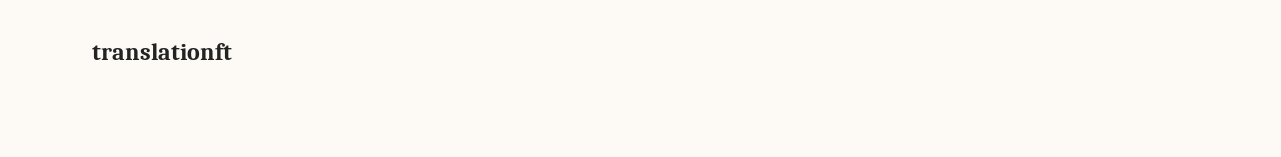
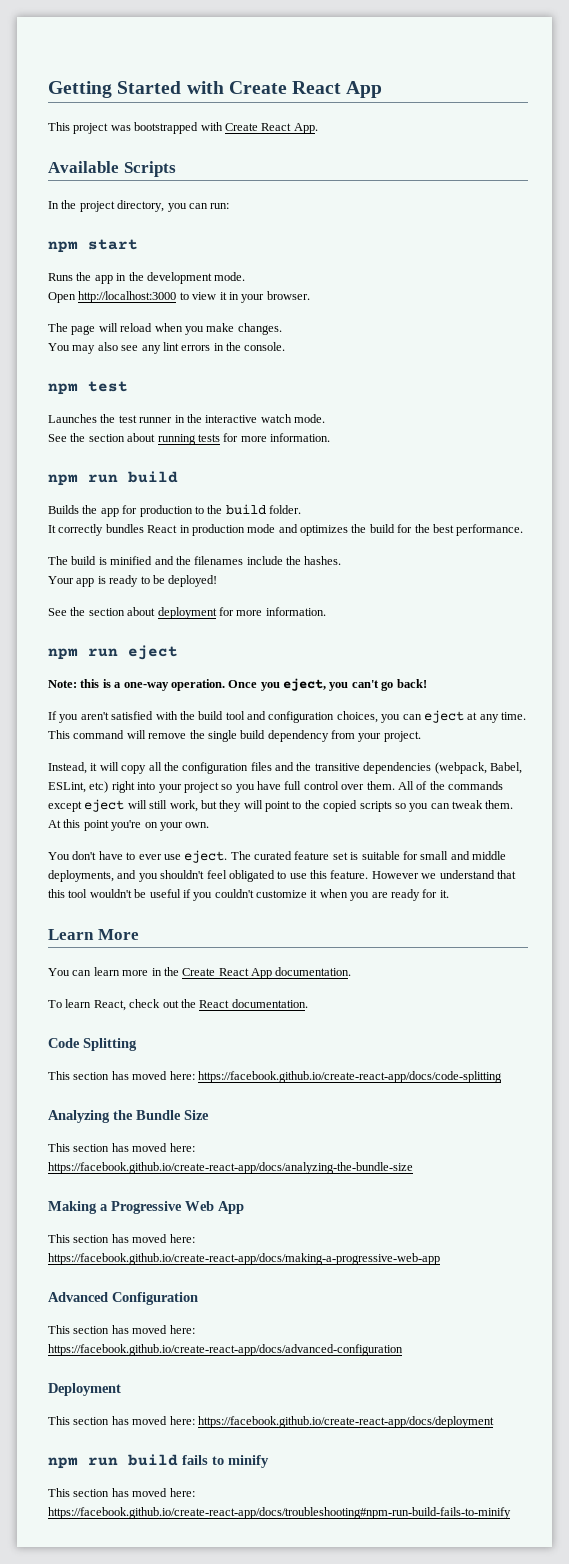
[92,43,232,60] translationft -> [48,81,383,98] [48,122,318,134] [48,161,176,177] [48,200,230,212] [48,239,138,253] [48,272,246,284] [48,291,310,303] [48,323,282,335] [48,342,286,354] [48,381,128,395] [48,414,325,423] [48,433,330,445] [48,471,178,486] [48,504,301,517] [48,524,524,536] [48,556,342,565] [48,575,218,587] [48,607,326,619] [48,645,178,660] [48,678,427,691] [48,710,526,723] [48,730,421,742] [48,762,522,774] [48,781,503,793] [48,799,514,812] [48,819,210,831] [48,850,506,863] [48,870,516,882] [48,889,449,901] [48,929,139,940] [48,967,352,979] [48,999,308,1011] [48,1038,137,1051] [48,1071,502,1083] [48,1110,209,1123] [48,1143,195,1152] [48,1162,413,1174] [48,1201,244,1214] [48,1234,195,1243] [48,1253,440,1265] [48,1292,198,1305] [48,1325,195,1334] [48,1344,403,1356] [48,1383,121,1396] [48,1416,494,1428] [48,1454,269,1469] [48,1488,195,1497] [48,1507,511,1519] Getting Started with Create React App // This project was bootstrapped with Create React App. // Available Scripts // In the project directory, you can run: // npm start // Runs the app in the development mode. // Open http://localhost:3000 to view it in your browser. // The page will reload when you make changes. // You may also see any lint errors in the console. // npm test // Launches the test runner in the interactive watch mode. // See the section about running tests for more information. // npm run build // Builds the app for production to the build folder. // It correctly bundles React in production mode and optimizes the build for the best performance. // The build is minified and the filenames include the hashes. // Your app is ready to be deployed! // See the section about deployment for more information. // npm run eject // Note: this is a one-way operation. Once you eject, you can't go back! // If you aren't satisfied with the build tool and configuration choices, you can eject at any time. This command will remove the single build dependency from your project. // Instead, it will copy all the configuration files and the transitive dependencies (webpack, Babel, ESLint, etc) right into your project so you have full control over them. All of the commands except eject will still work, but they will point to the copied scripts so you can tweak them. At this point you're on your own. // You don't have to ever use eject. The curated feature set is suitable for small and middle deployments, and you shouldn't feel obligated to use this feature. However we understand that this tool wouldn't be useful if you couldn't customize it when you are ready for it. // Learn More // You can learn more in the Create React App documentation. // To learn React, check out the React documentation. // Code Splitting // This section has moved here: https://facebook.github.io/create-react-app/docs/code-splitting // Analyzing the Bundle Size // This section has moved here: https://facebook.github.io/create-react-app/docs/analyzing-the-bundle-size // Making a Progressive Web App // This section has moved here: https://facebook.github.io/create-react-app/docs/making-a-progressive-web-app // Advanced Configuration // This section has moved here: https://facebook.github.io/create-react-app/docs/advanced-configuration // Deployment // This section has moved here: https://facebook.github.io/create-react-app/docs/deployment // npm run build fails to minify // This section has moved here: https://facebook.github.io/create-react-app/docs/troubleshooting#npm-run-build-fails-to-minify

